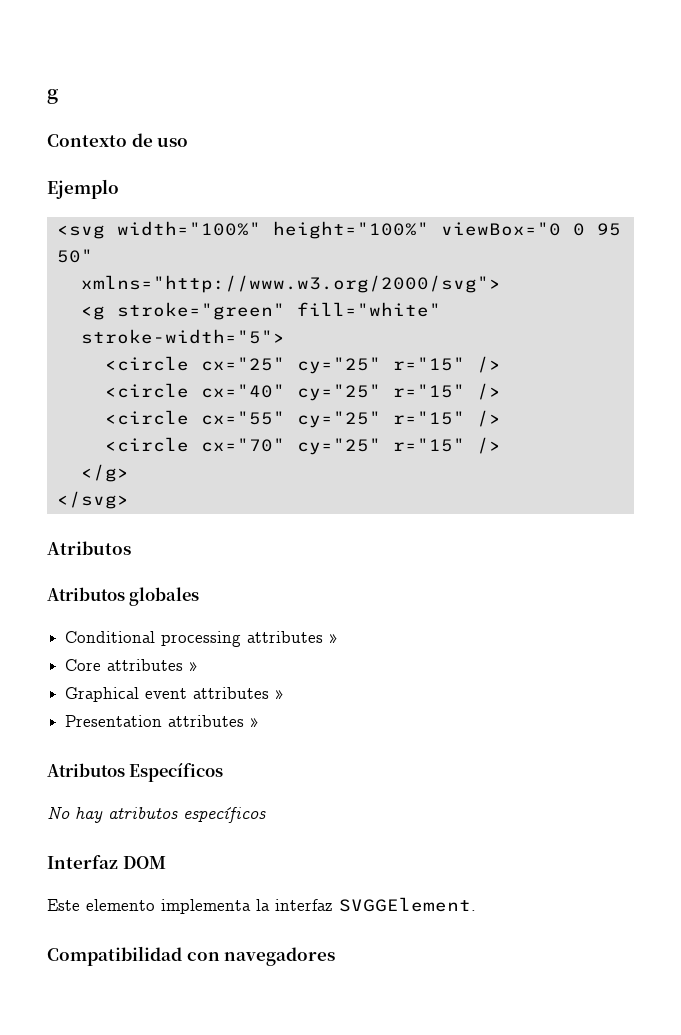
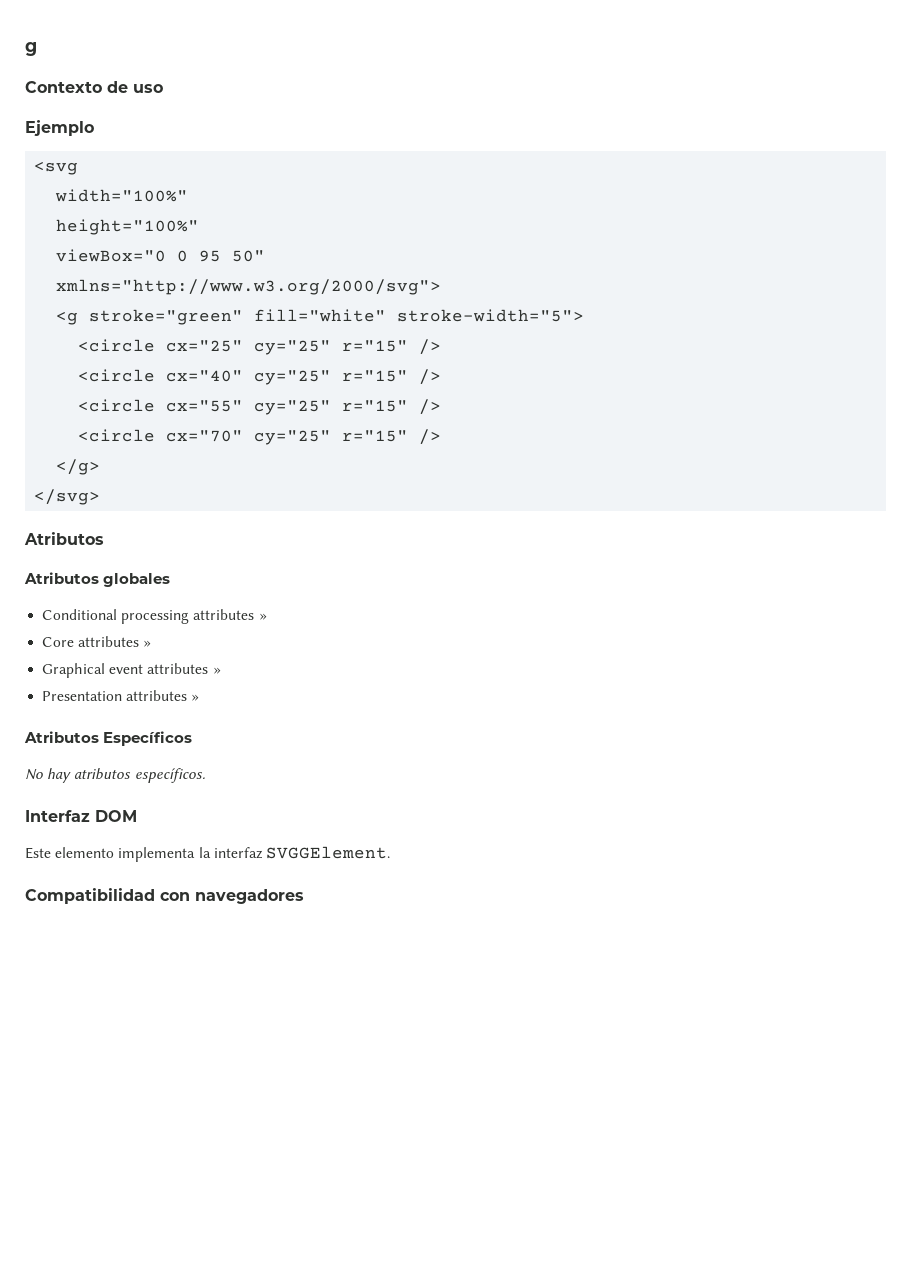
(105, 232) none -> (79, 168) //
(261, 228) none -> (189, 195) //
(429, 230) none -> (200, 227) //
[183,807,266,823] específicos -> [134,768,205,783] específicos.

